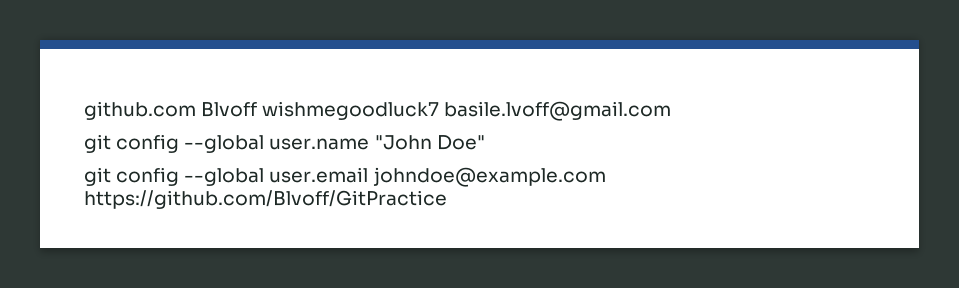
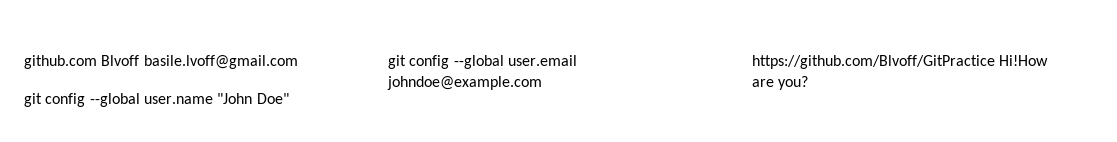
[262,101,440,120] wishmegoodluck7 -> (140, 60) none
(447, 199) none -> [999,55,1049,66] [752,76,809,90] Hi!How are you?

